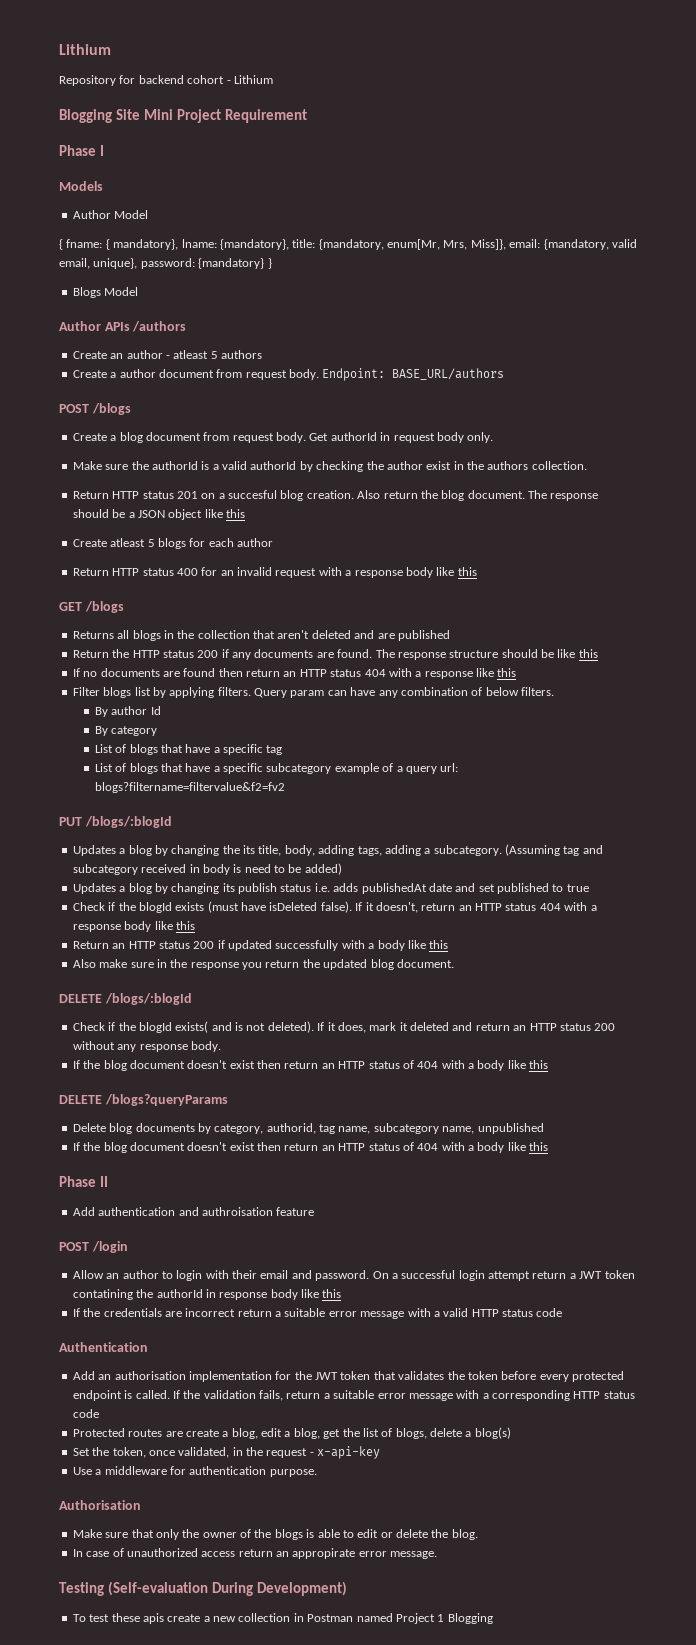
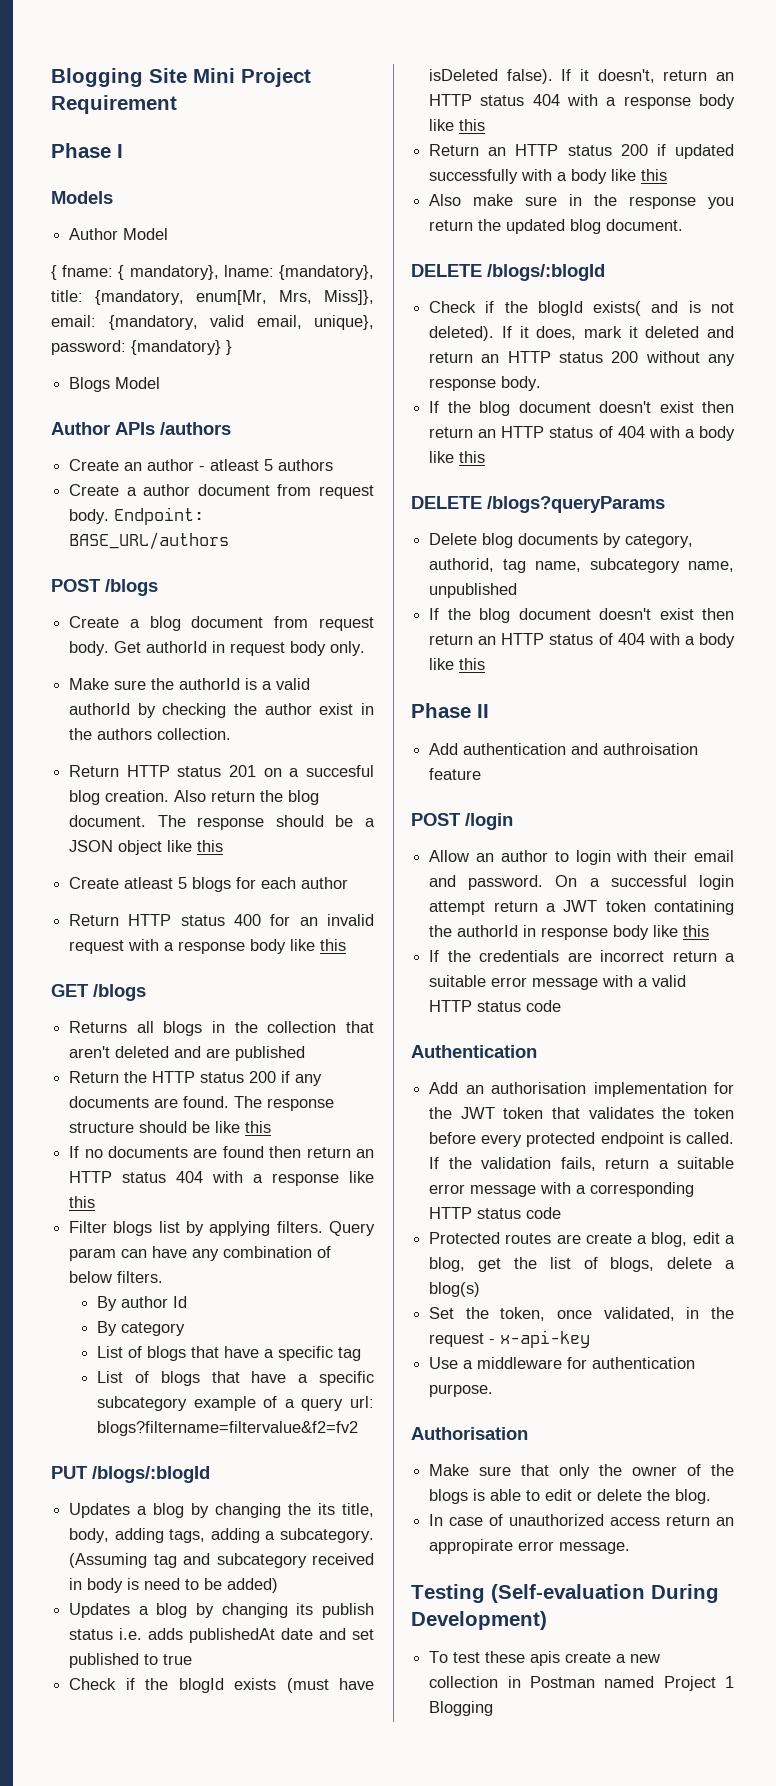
[59,44,111,55] [59,75,273,86] Lithium // Repository for backend cohort - Lithium // -> (51, 77) none

